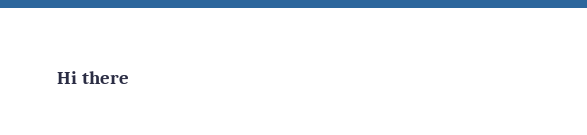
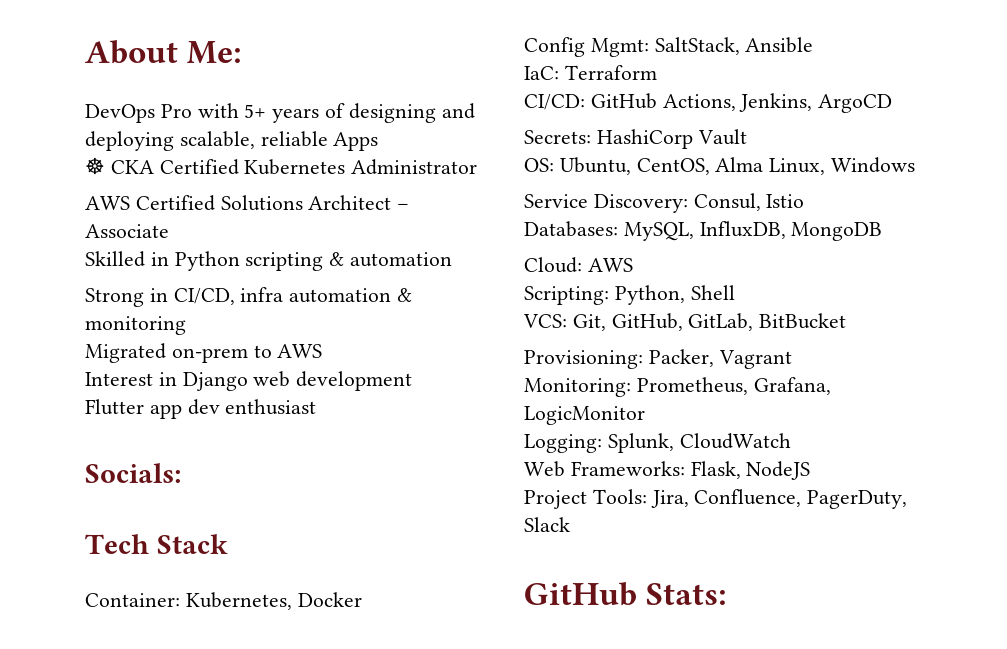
[57,71,129,84] Hi there -> [85,40,243,64] [85,103,475,123] [85,131,379,151] [85,157,478,175] [85,195,410,211] [85,224,169,238] [85,251,453,271] [85,287,413,307] [85,316,186,335] [85,343,323,363] [85,371,413,391] [85,399,317,419] [85,463,181,483] [85,534,228,554] [85,592,362,610] [524,37,814,57] [524,65,657,80] [524,93,893,113] [524,129,747,149] [524,157,916,175] [524,193,805,213] [524,221,883,241] [524,257,633,273] [524,285,735,305] [523,313,847,331] [524,349,792,369] [524,377,831,397] [524,406,645,425] [524,433,791,453] [524,461,811,480] [524,489,908,509] [524,517,570,532] [524,582,728,606] About Me: // DevOps Pro with 5+ years of designing and deploying scalable, reliable Apps // ☸ CKA Certified Kubernetes Administrator // AWS Certified Solutions Architect – Associate // Skilled in Python scripting & automation // Strong in CI/CD, infra automation & monitoring // Migrated on-prem to AWS // Interest in Django web development // Flutter app dev enthusiast // Socials: // Tech Stack // Container: Kubernetes, Docker // Config Mgmt: SaltStack, Ansible // IaC: Terraform // CI/CD: GitHub Actions, Jenkins, ArgoCD // Secrets: HashiCorp Vault // OS: Ubuntu, CentOS, Alma Linux, Windows // Service Discovery: Consul, Istio // Databases: MySQL, InfluxDB, MongoDB // Cloud: AWS // Scripting: Python, Shell // VCS: Git, GitHub, GitLab, BitBucket // Provisioning: Packer, Vagrant // Monitoring: Prometheus, Grafana, LogicMonitor // Logging: Splunk, CloudWatch // Web Frameworks: Flask, NodeJS // Project Tools: Jira, Confluence, PagerDuty, Slack // GitHub Stats:

